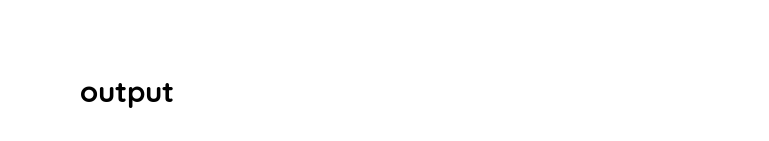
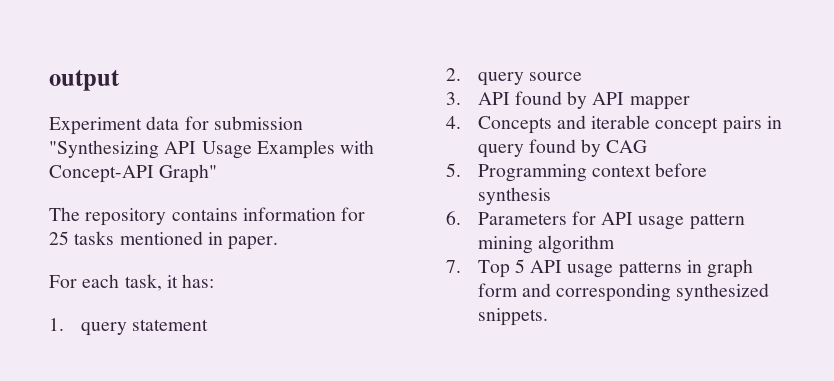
(174, 95) none -> [49,116,303,135] [49,140,375,159] [49,164,218,183] [49,207,366,226] [49,231,279,250] [49,274,215,291] [49,318,208,336] [446,68,582,86] [446,91,690,110] [446,115,782,134] [477,139,648,158] [446,163,708,182] [477,187,551,205] [446,211,745,230] [477,235,615,254] [446,259,754,278] [477,283,770,302] [477,308,548,326] // Experiment data for submission "Synthesizing API Usage Examples with Concept-API Graph" // The repository contains information for 25 tasks mentioned in paper. // For each task, it has: // 1. query statement // 2. query source // 3. API found by API mapper // 4. Concepts and iterable concept pairs in query found by CAG // 5. Programming context before synthesis // 6. Parameters for API usage pattern mining algorithm // 7. Top 5 API usage patterns in graph form and corresponding synthesized snippets.

